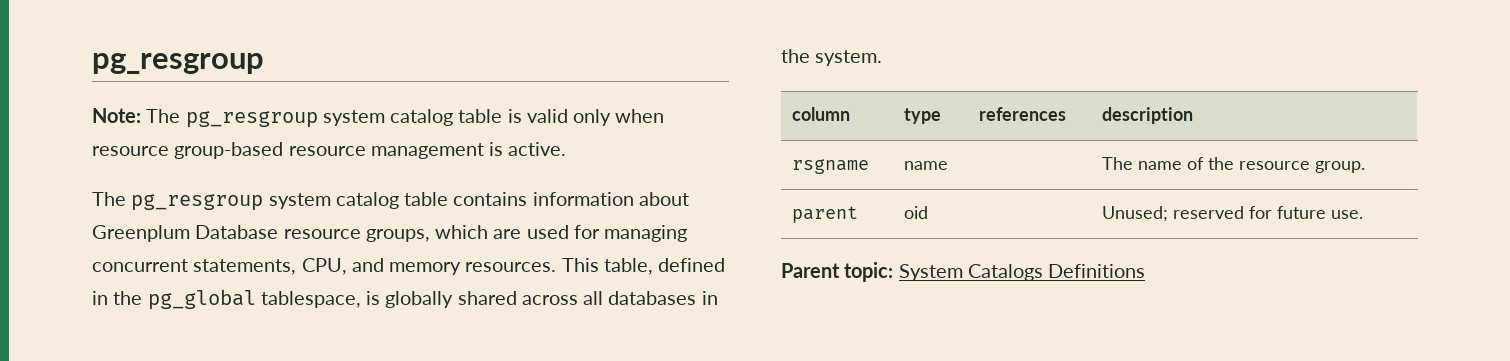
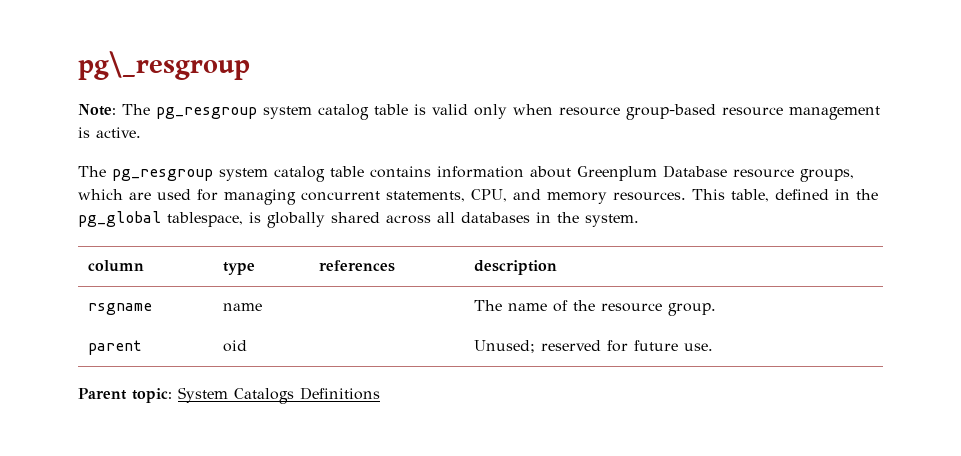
[92,53,264,74] pg_resgroup -> [78,51,250,80] pg\_resgroup

